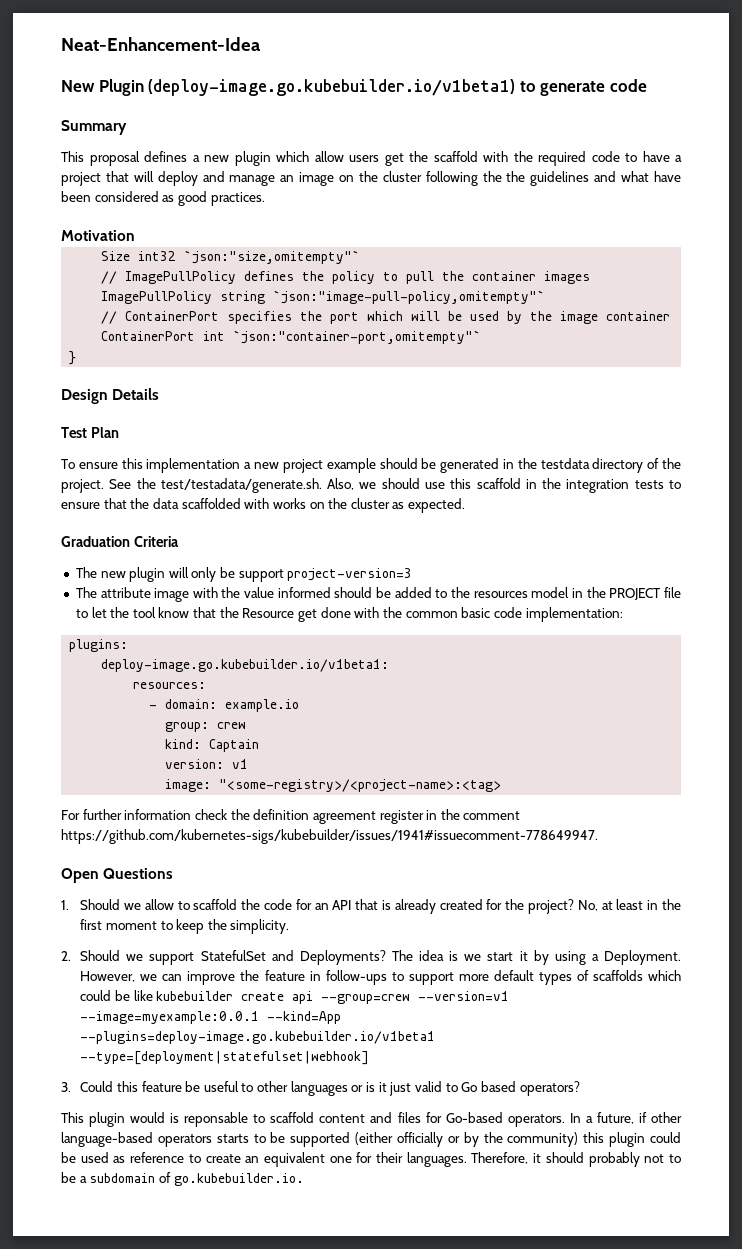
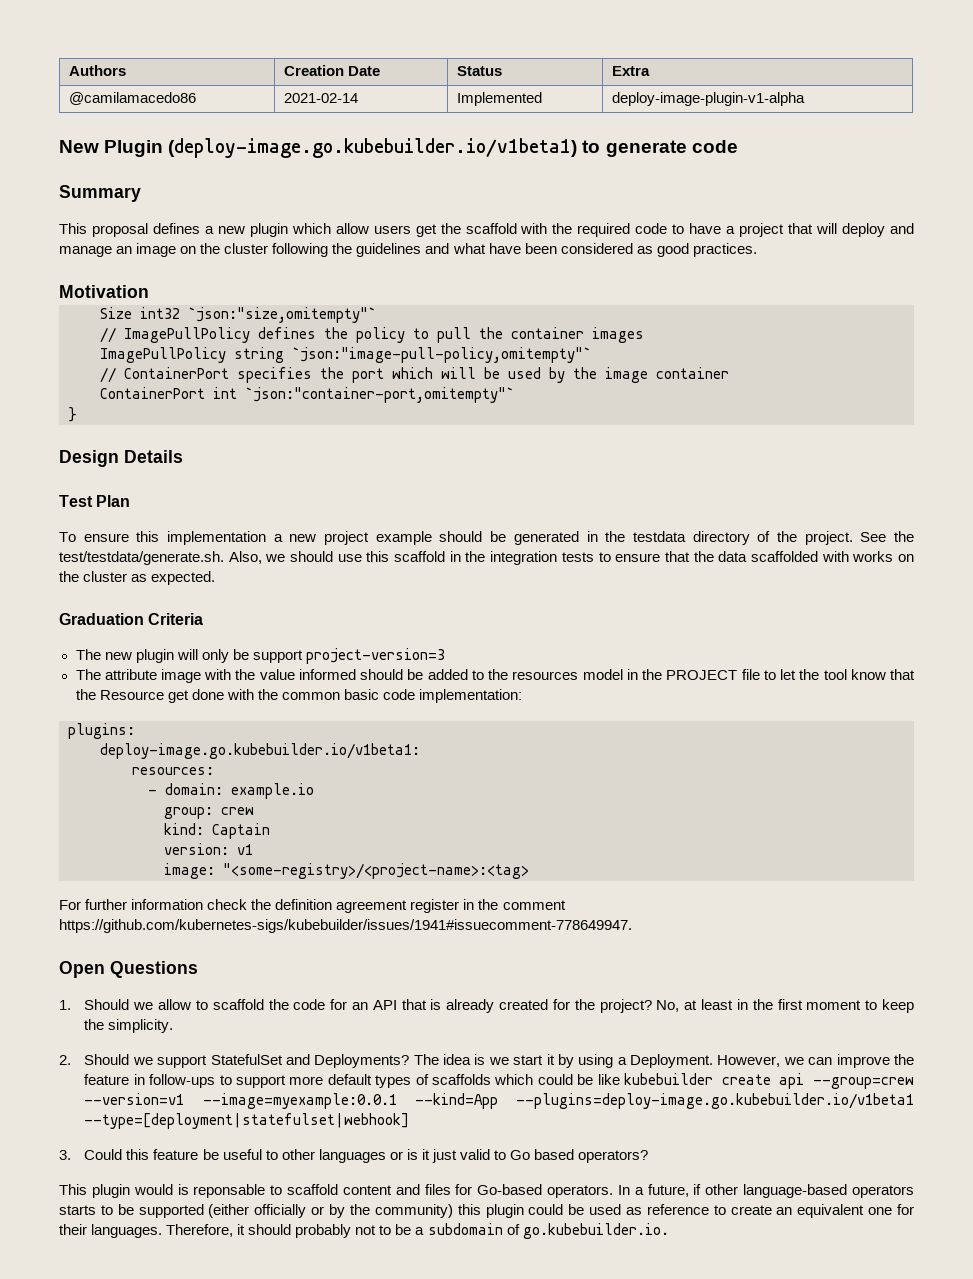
[61,37,260,51] Neat-Enhancement-Idea -> [69,65,127,76] [284,65,381,76] [457,66,503,76] [612,66,651,76] [69,92,197,105] [284,93,359,103] [457,92,543,106] [612,92,806,106] Authors | Creation Date | Status | Extra // @camilamacedo86 | 2021-02-14 | Implemented | deploy-image-plugin-v1-alpha
[506,171,526,182] the -> (353, 248) none
[160,478,322,493] test/testadata/generate.sh. -> [59,551,224,565] test/testdata/generate.sh.

